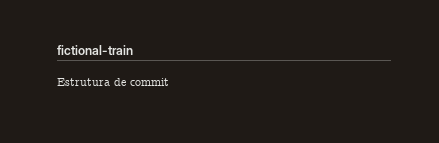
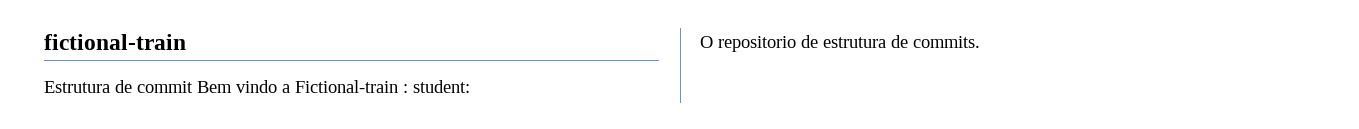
(169, 82) none -> [197,80,470,93] [700,35,980,52] Bem vindo a Fictional-train : student: // O repositorio de estrutura de commits.

